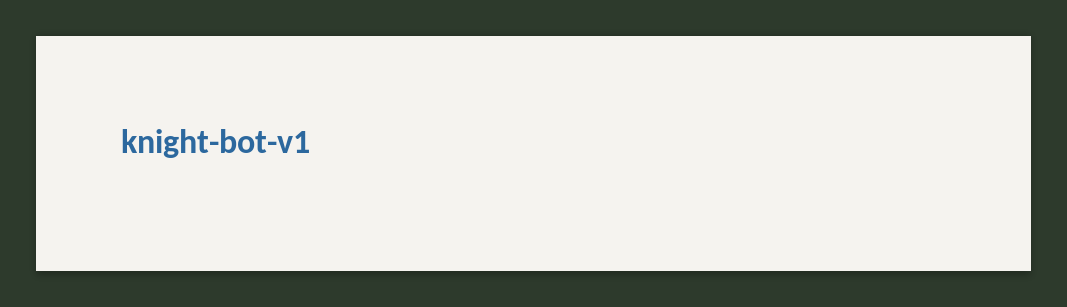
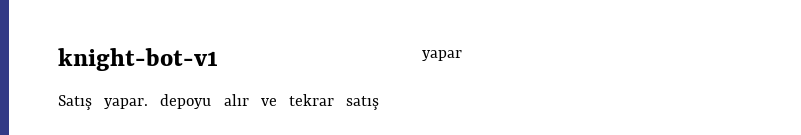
(310, 143) none -> [58,94,379,110] [422,50,462,61] // Satış yapar. depoyu alır ve tekrar satış yapar

